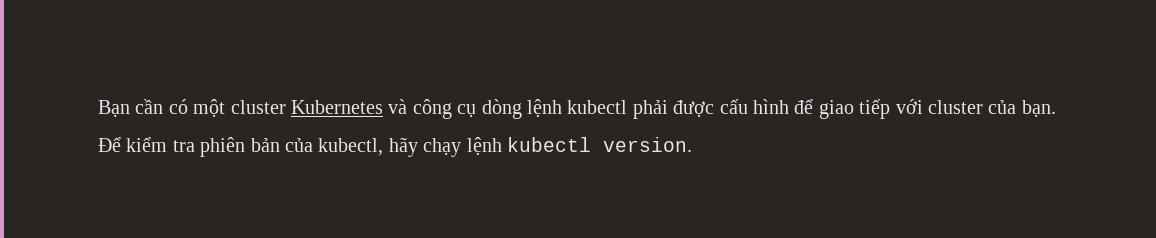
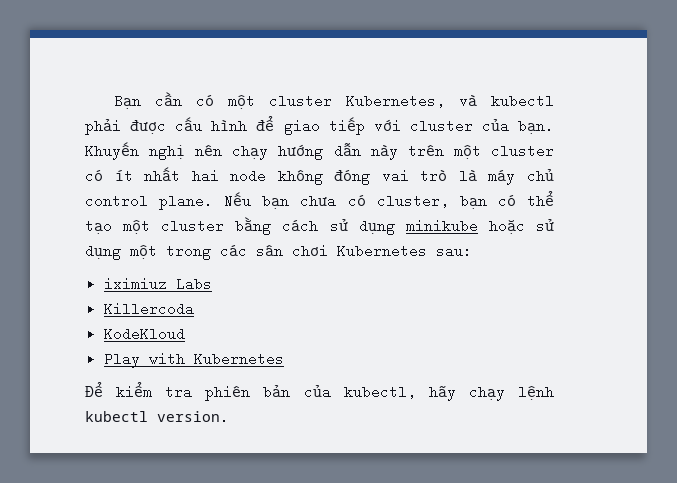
[291,99,562,119] Kubernetes và công cụ dòng lệnh -> [346,94,478,108] Kubernetes, và
(1056, 108) none -> [85,142,554,160] [85,167,554,185] [85,191,554,210] [85,217,554,235] [85,244,472,260] [103,277,212,291] [103,302,194,316] [103,327,185,341] [103,352,284,368] Khuyến nghị nên chạy hướng dẫn này trên một cluster có ít nhất hai node không đóng vai trò là máy chủ control plane. Nếu bạn chưa có cluster, bạn có thể tạo một cluster bằng cách sử dụng minikube hoặc sử dụng một trong các sân chơi Kubernetes sau: // iximiuz Labs // Killercoda // KodeKloud // Play with Kubernetes

